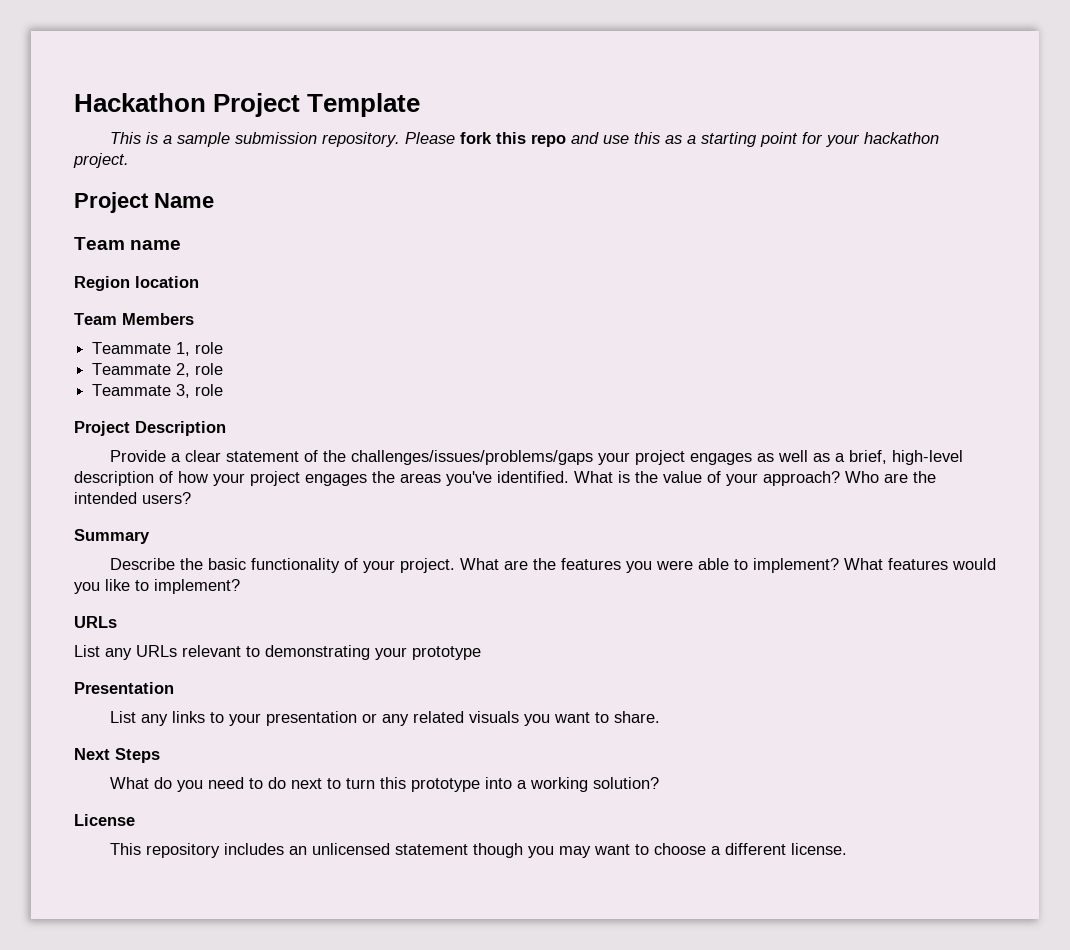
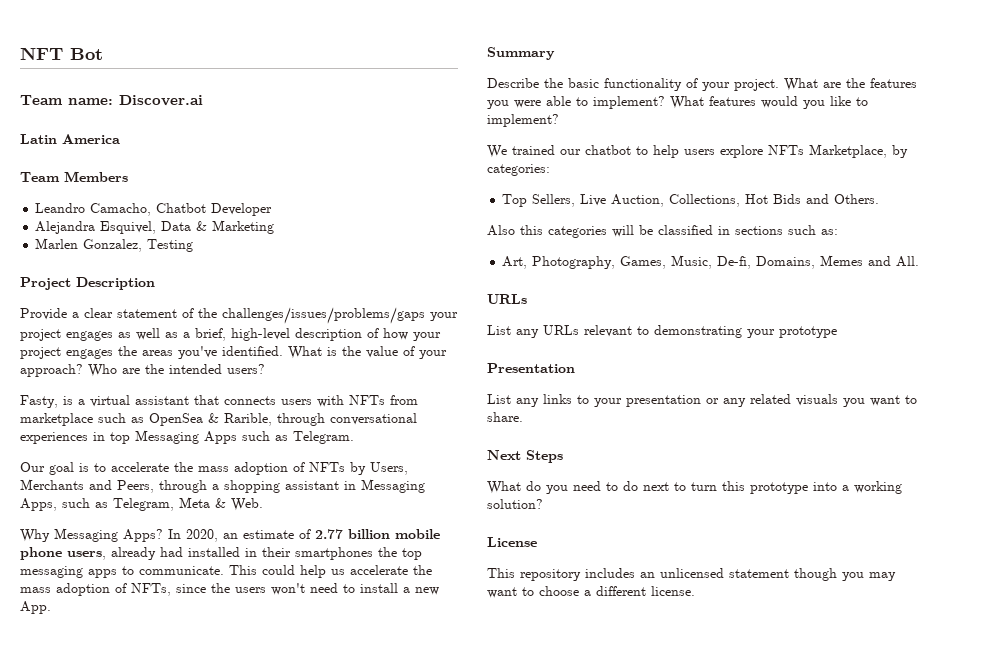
[74,93,421,117] [109,132,939,147] [73,153,129,168] [74,192,214,213] [74,237,182,250] [74,276,199,291] [74,313,194,325] [92,342,224,356] [92,363,224,377] [92,384,224,398] Hackathon Project Template // This is a sample submission repository. Please fork this repo and use this as a starting point for your hackathon project. // Project Name // Team name // Region location // Team Members // Teammate 1, role // Teammate 2, role // Teammate 3, role -> [20,47,103,60] [20,95,203,106] [20,134,120,144] [20,171,128,182] [35,203,273,216] [35,220,275,234] [35,238,194,252] NFT Bot // Team name: Discover.ai // Latin America // Team Members // Leandro Camacho, Chatbot Developer // Alejandra Esquivel, Data & Marketing // Marlen Gonzalez, Testing
(191, 498) none -> [20,395,418,408] [20,413,417,426] [20,430,354,444] [20,462,408,475] [20,479,425,493] [20,497,263,511] [20,528,440,542] [20,547,422,560] [20,565,432,578] [20,583,439,596] [20,601,51,614] // Fasty, is a virtual assistant that connects users with NFTs from marketplace such as OpenSea & Rarible, through conversational experiences in top Messaging Apps such as Telegram. // Our goal is to accelerate the mass adoption of NFTs by Users, Merchants and Peers, through a shopping assistant in Messaging Apps, such as Telegram, Meta & Web. // Why Messaging Apps? In 2020, an estimate of 2.77 billion mobile phone users, already had installed in their smartphones the top messaging apps to communicate. This could help us accelerate the mass adoption of NFTs, since the users won't need to install a new App.
(240, 586) none -> [487,144,908,158] [487,164,550,176] [502,194,880,207] [487,225,838,238] [502,255,920,269] // We trained our chatbot to help users explore NFTs Marketplace, by categories: // Top Sellers, Live Auction, Collections, Hot Bids and Others. // Also this categories will be classified in sections such as: // Art, Photography, Games, Music, De-fi, Domains, Memes and All.

